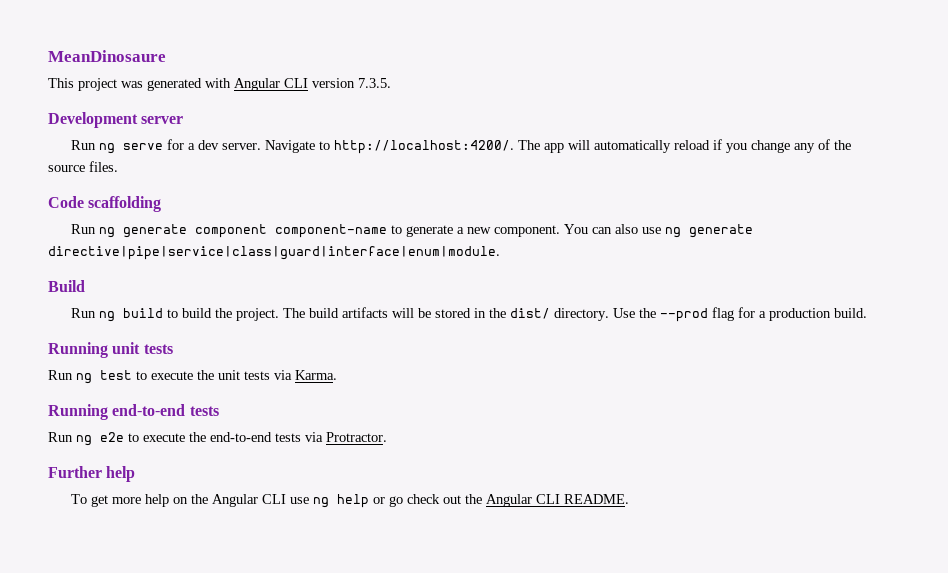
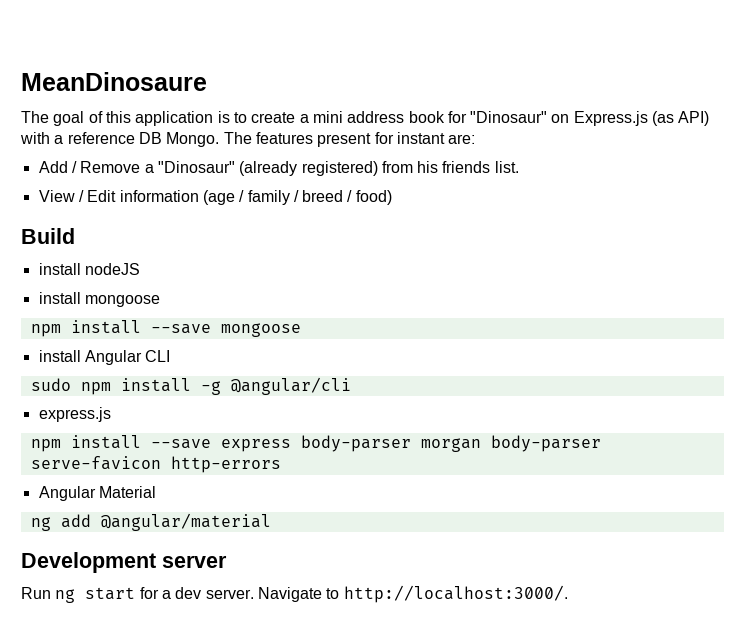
[48,78,391,91] This project was generated with Angular CLI version 7.3.5. -> [21,111,710,126] [20,132,476,147] [38,161,519,176] [38,190,392,205] [21,228,75,244] [38,263,140,275] [38,292,160,307] [30,320,301,337] [38,350,171,365] [30,377,351,395] [38,407,111,422] [30,435,601,452] [30,456,281,473] [38,486,156,501] [30,513,271,531] The goal of this application is to create a mini address book for "Dinosaur" on Express.js (as API) with a reference DB Mongo. The features present for instant are: // Add / Remove a "Dinosaur" (already registered) from his friends list. // View / Edit information (age / family / breed / food) // Build // install nodeJS // install mongoose // npm install --save mongoose // install Angular CLI // sudo npm install -g @angular/cli // express.js // npm install --save express body-parser morgan body-parser serve-favicon http-errors // Angular Material // ng add @angular/material
[122,143,163,150] serve -> [85,587,136,600] start
[333,139,851,154] [48,161,118,172] [48,196,162,212] [70,224,753,238] [48,246,500,260] [48,280,85,292] [70,307,867,322] [48,342,173,358] [48,370,337,384] [48,404,219,420] [48,432,387,446] [48,466,136,482] [70,494,629,508] http://localhost:4200/. The app will automatically reload if you change any of the source files. // Code scaffolding // Run ng generate component component-name to generate a new component. You can also use ng generate directive|pipe|service|class|guard|interface|enum|module. // Build // Run ng build to build the project. The build artifacts will be stored in the dist/ directory. Use the --prod flag for a production build. // Running unit tests // Run ng test to execute the unit tests via Karma. // Running end-to-end tests // Run ng e2e to execute the end-to-end tests via Protractor. // Further help // To get more help on the Angular CLI use ng help or go check out the Angular CLI README. -> [343,585,568,603] http://localhost:3000/.

